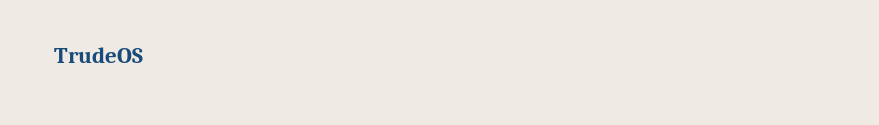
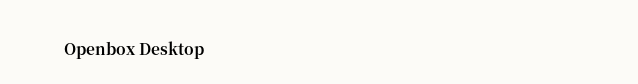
[54,47,143,63] TrudeOS -> [64,41,205,59] Openbox Desktop

